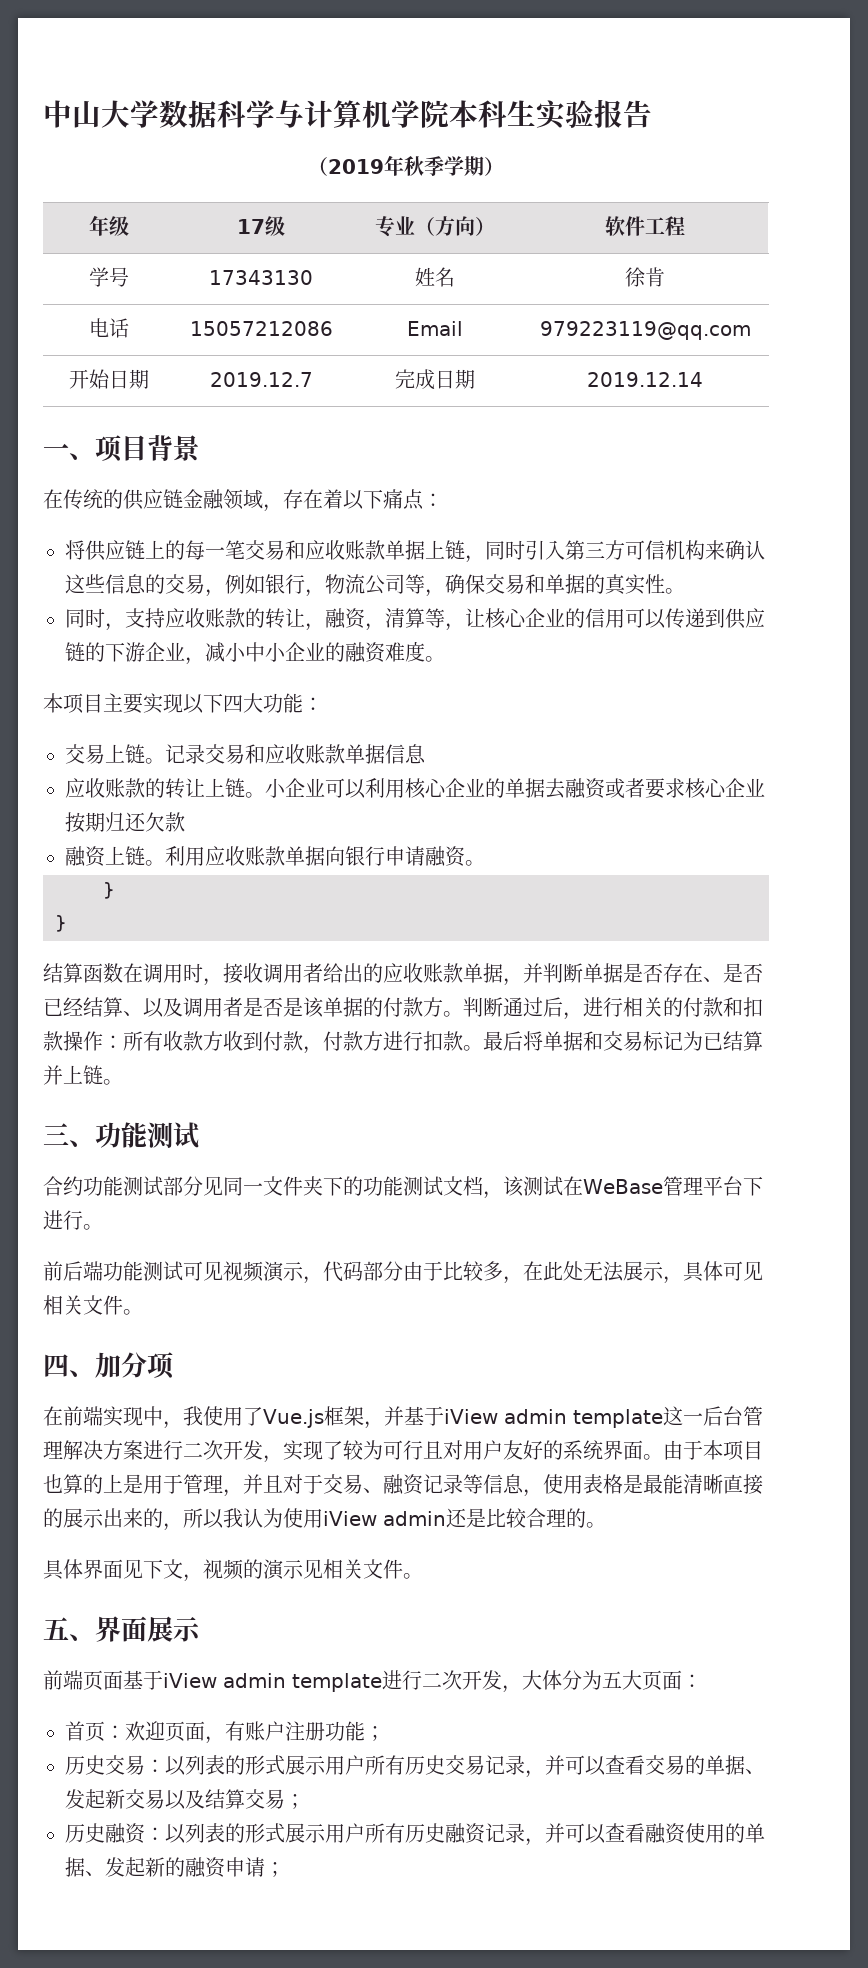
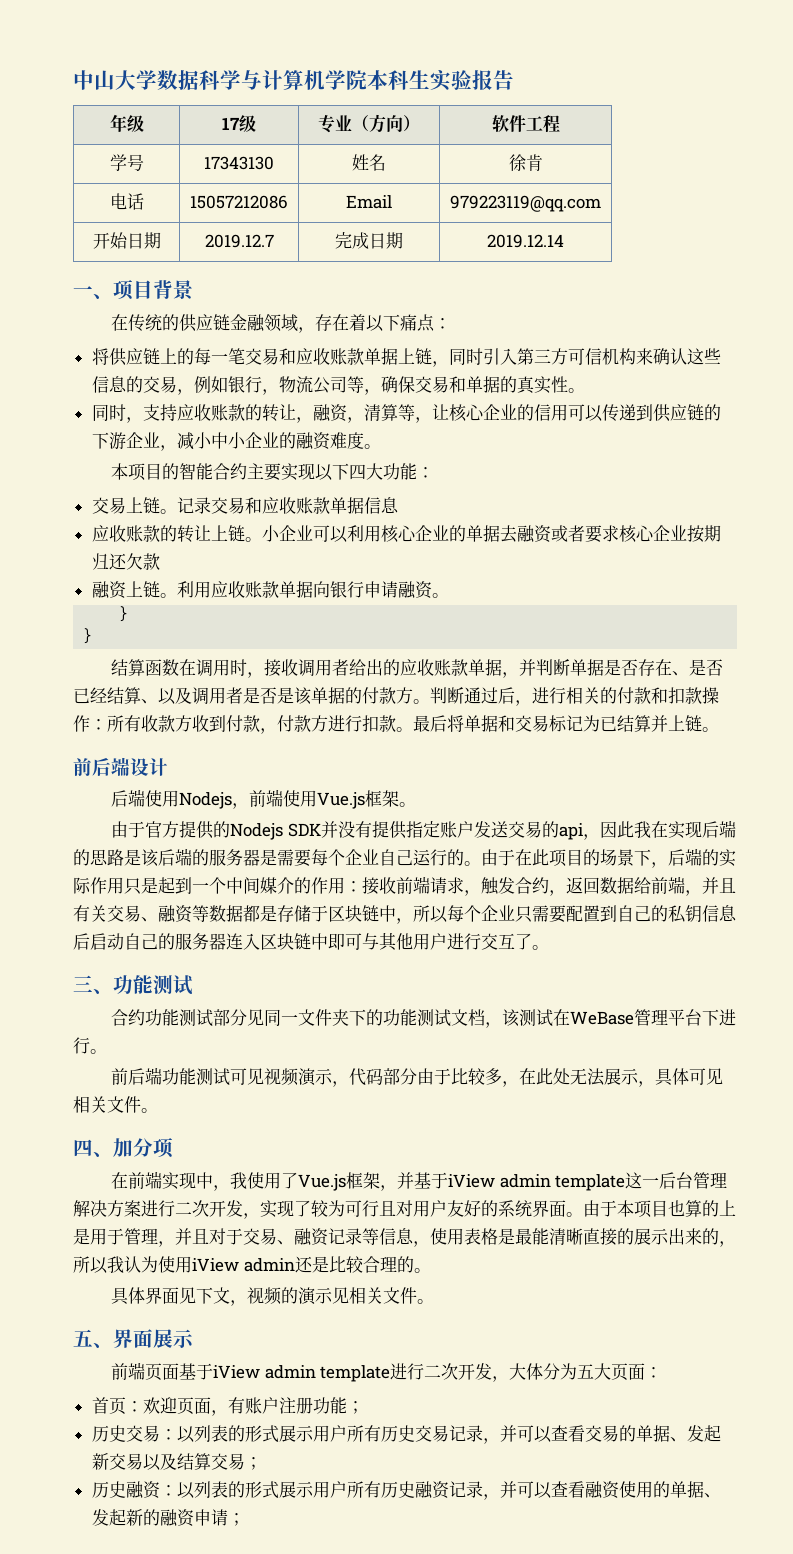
[308,155,504,176] // （2019年秋季学期） -> (514, 80) none
(103, 703) none -> [162,463,248,480] 的智能合约
(123, 1082) none -> [73,757,168,776] [111,789,417,809] [111,820,736,840] [73,848,736,868] [73,876,736,896] [73,905,737,924] [73,932,549,951] // 前后端设计 // 后端使用Nodejs，前端使用Vue.js框架。 // 由于官方提供的Nodejs SDK并没有提供指定账户发送交易的api，因此我在实现后端的思路是该后端的服务器是需要每个企业自己运行的。由于在此项目的场景下，后端的实际作用只是起到一个中间媒介的作用：接收前端请求，触发合约，返回数据给前端，并且有关交易、融资等数据都是存储于区块链中，所以每个企业只需要配置到自己的私钥信息后启动自己的服务器连入区块链中即可与其他用户进行交互了。

